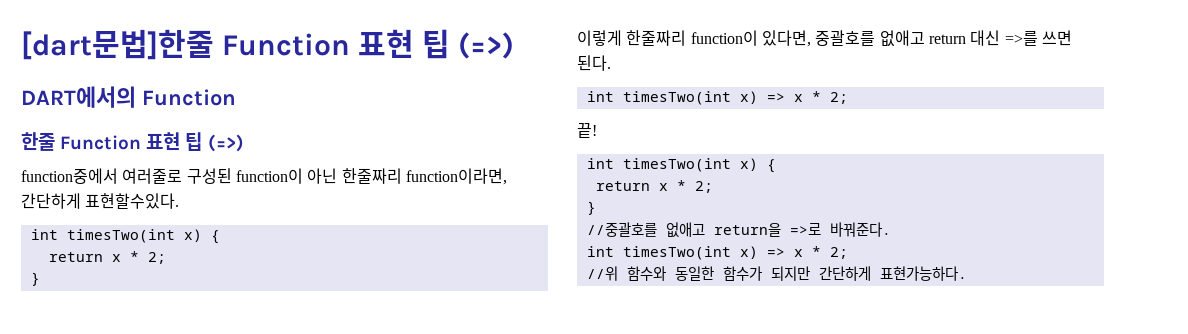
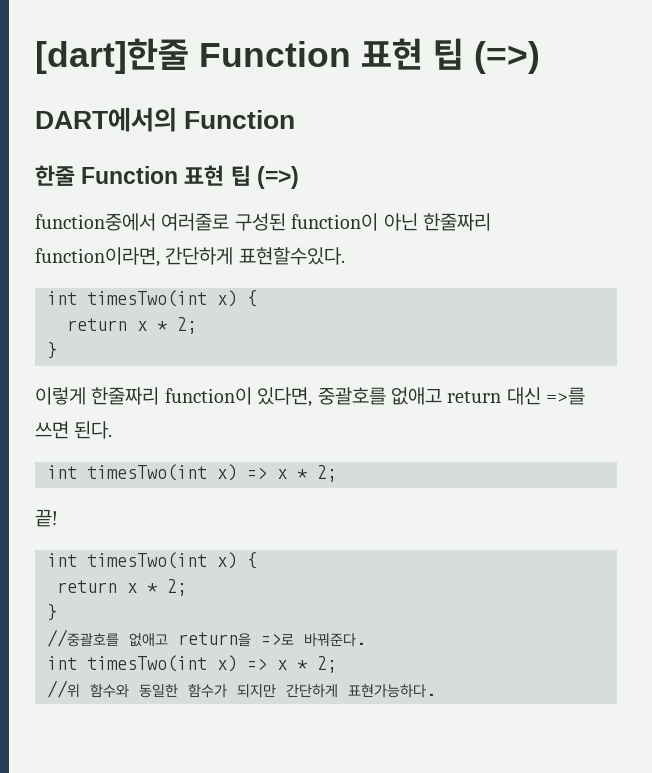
[21,29,214,60] [dart문법]한줄 -> [35,38,189,74] [dart]한줄

